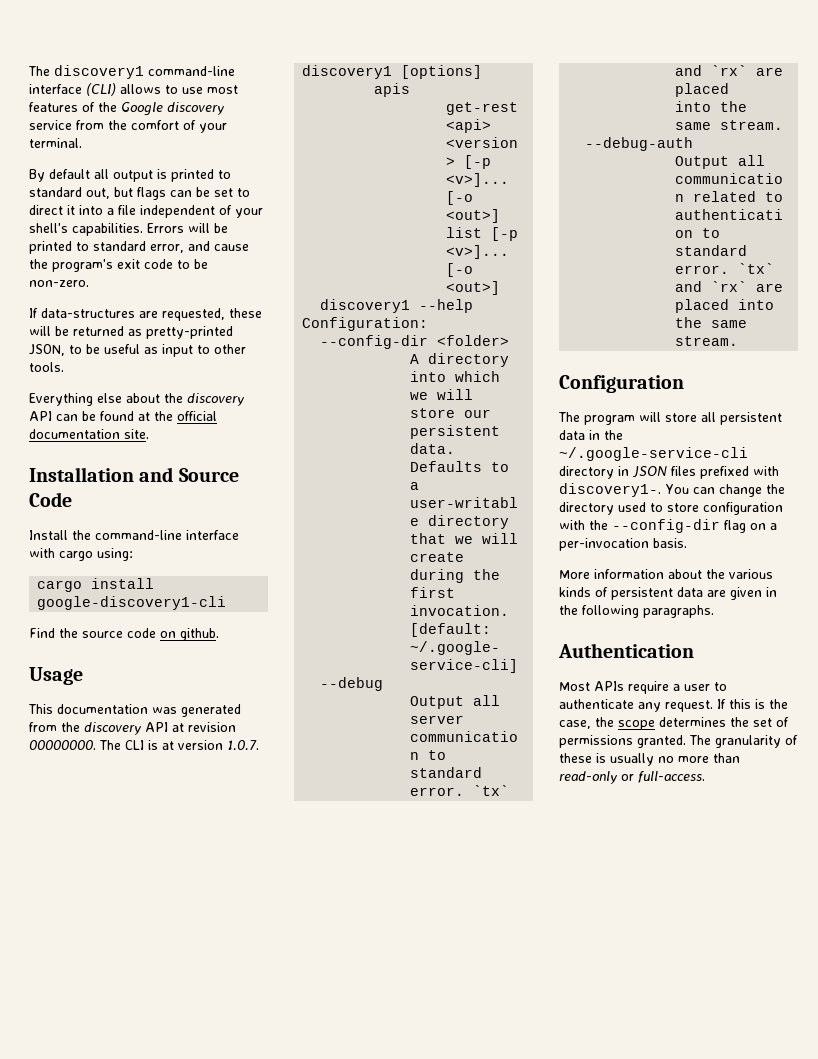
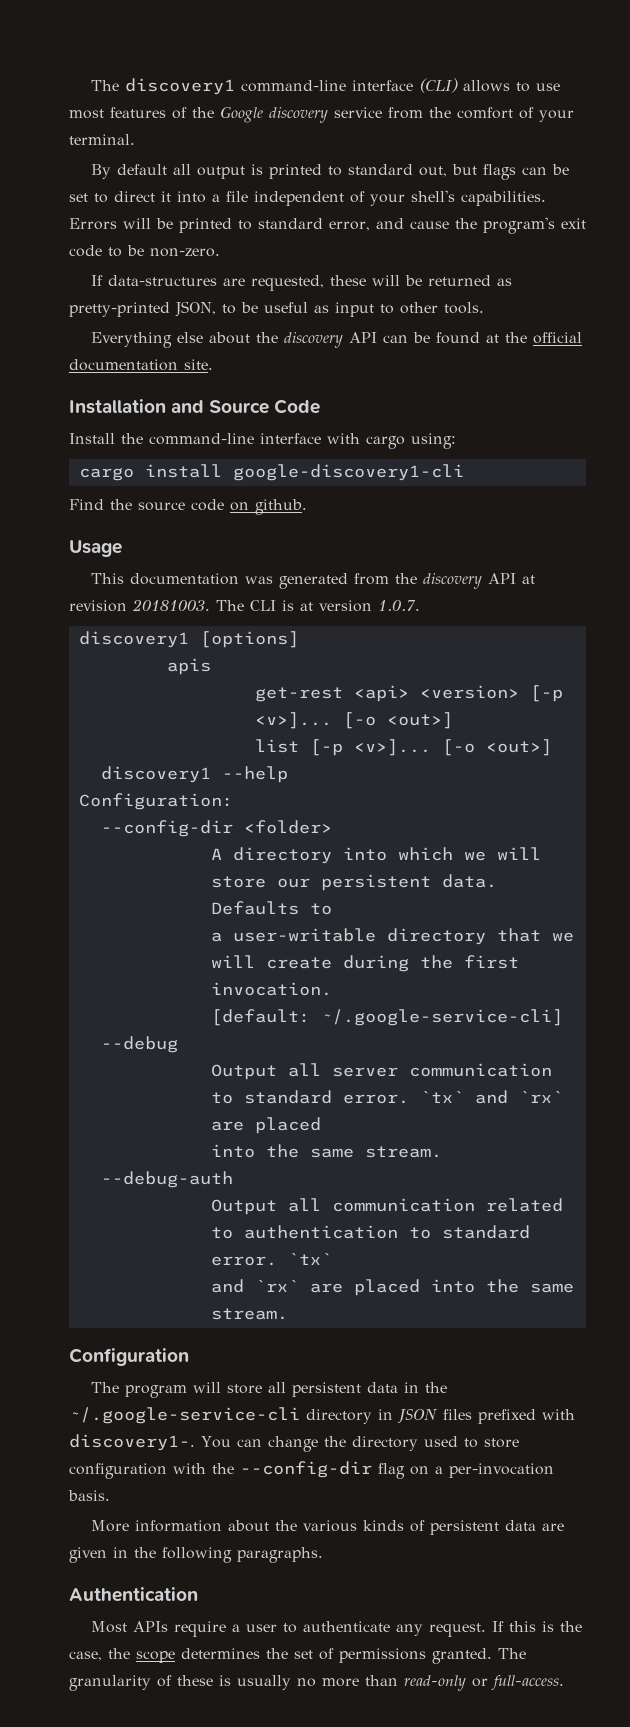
[29,740,96,750] 00000000. -> [132,599,210,611] 20181003.

